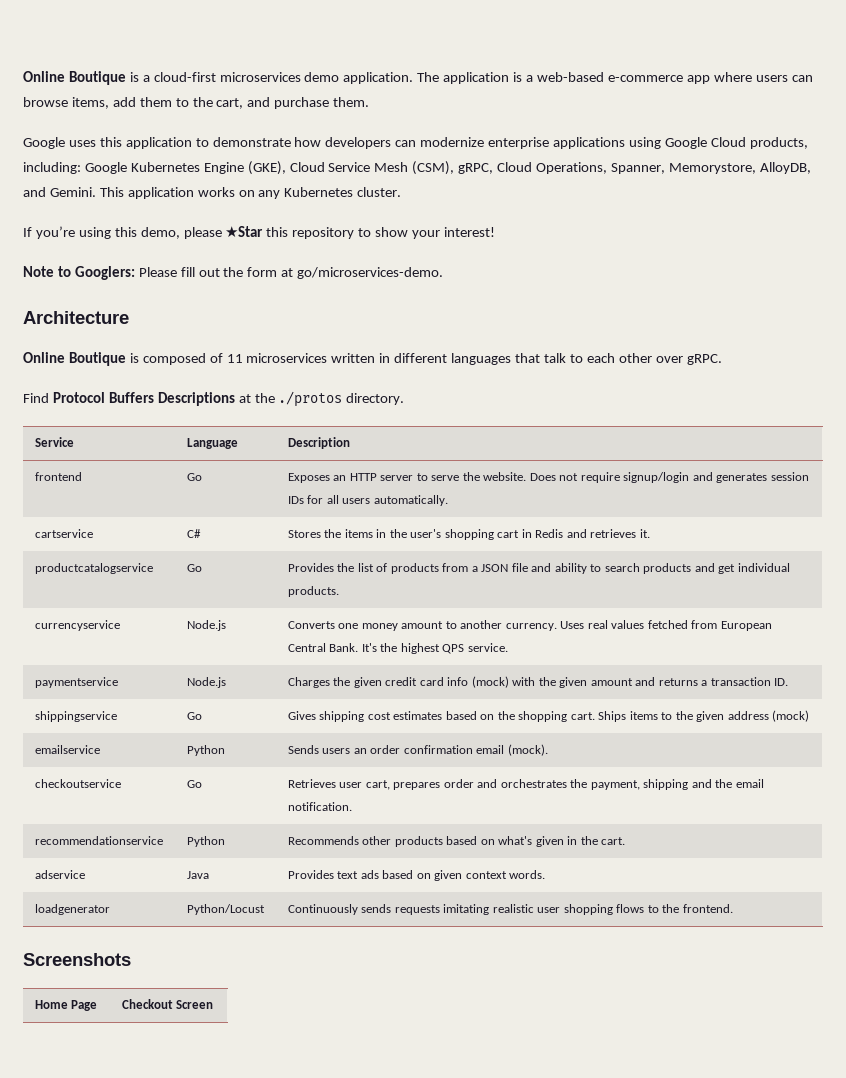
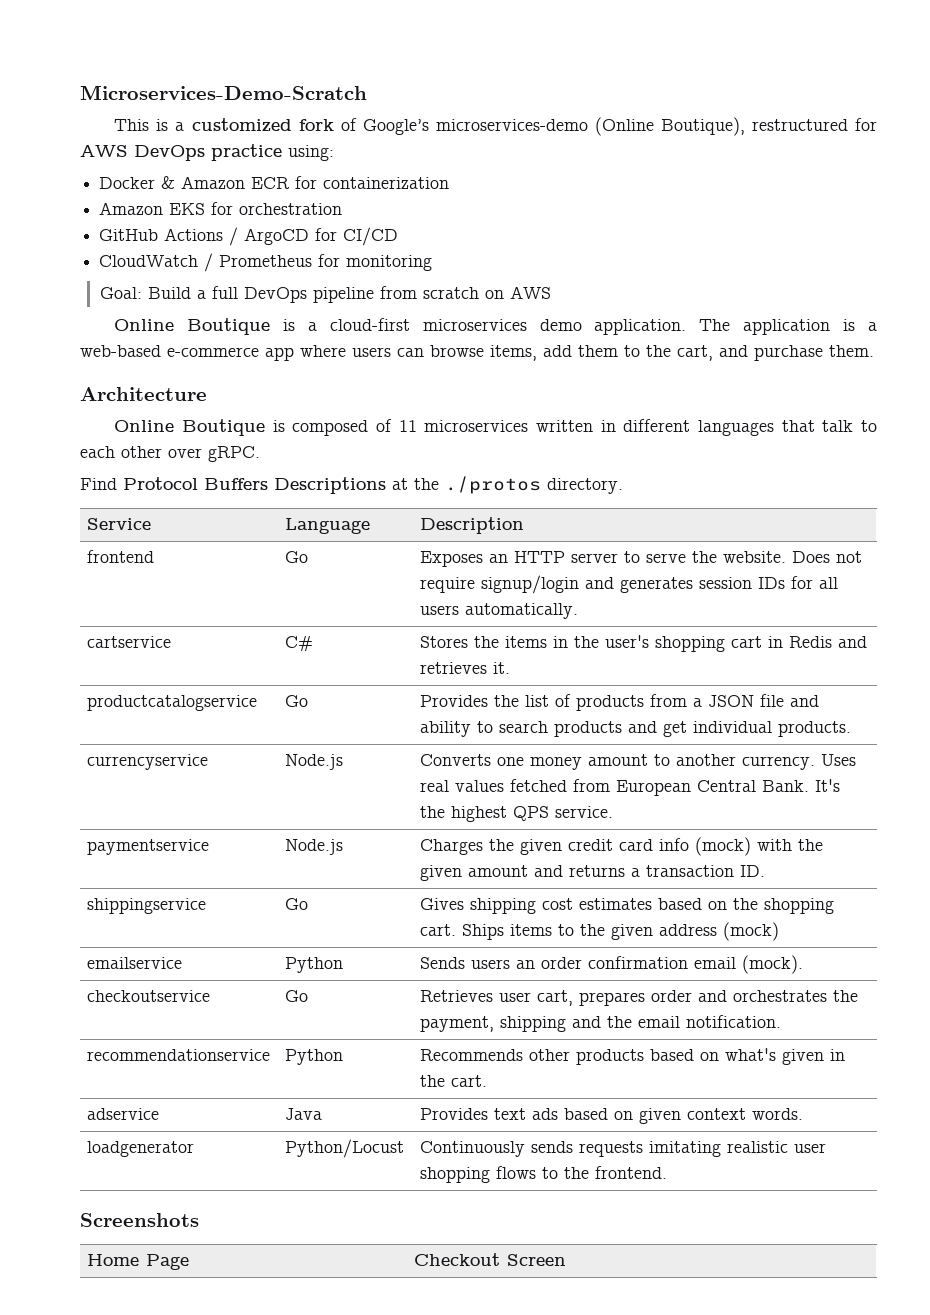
(23, 76) none -> [80,85,367,100] [114,117,878,136] [80,144,334,161] [99,176,450,189] [99,202,343,215] [99,227,399,246] [99,253,433,272] [99,286,551,303] Microservices-Demo-Scratch // This is a customized fork of Google’s microservices-demo (Online Boutique), restructured for AWS DevOps practice using: // Docker & Amazon ECR for containerization // Amazon EKS for orchestration // GitHub Actions / ArgoCD for CI/CD // CloudWatch / Prometheus for monitoring // Goal: Build a full DevOps pipeline from scratch on AWS //
[23,137,808,149] [23,161,811,175] [23,187,402,199] [23,226,495,239] [23,266,444,280] // Google uses this application to demonstrate how developers can modernize enterprise applications using Google Cloud products, including: Google Kubernetes Engine (GKE), Cloud Service Mesh (CSM), gRPC, Cloud Operations, Spanner, Memorystore, AlloyDB, and Gemini. This application works on any Kubernetes cluster. // If you’re using this demo, please ★Star this repository to show your interest! // Note to Googlers: Please fill out the form at go/microservices-demo. -> (874, 351) none

